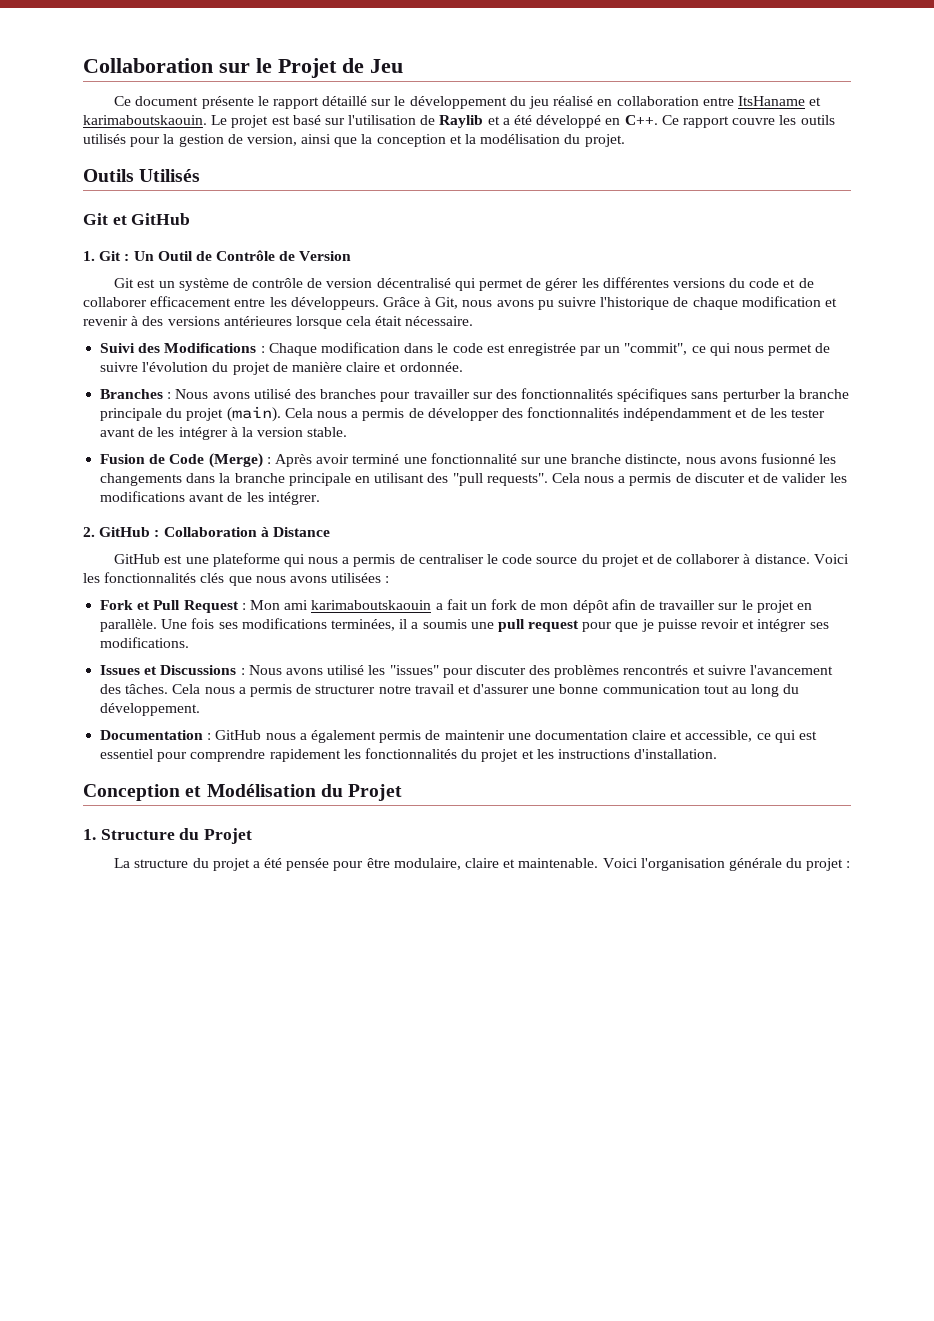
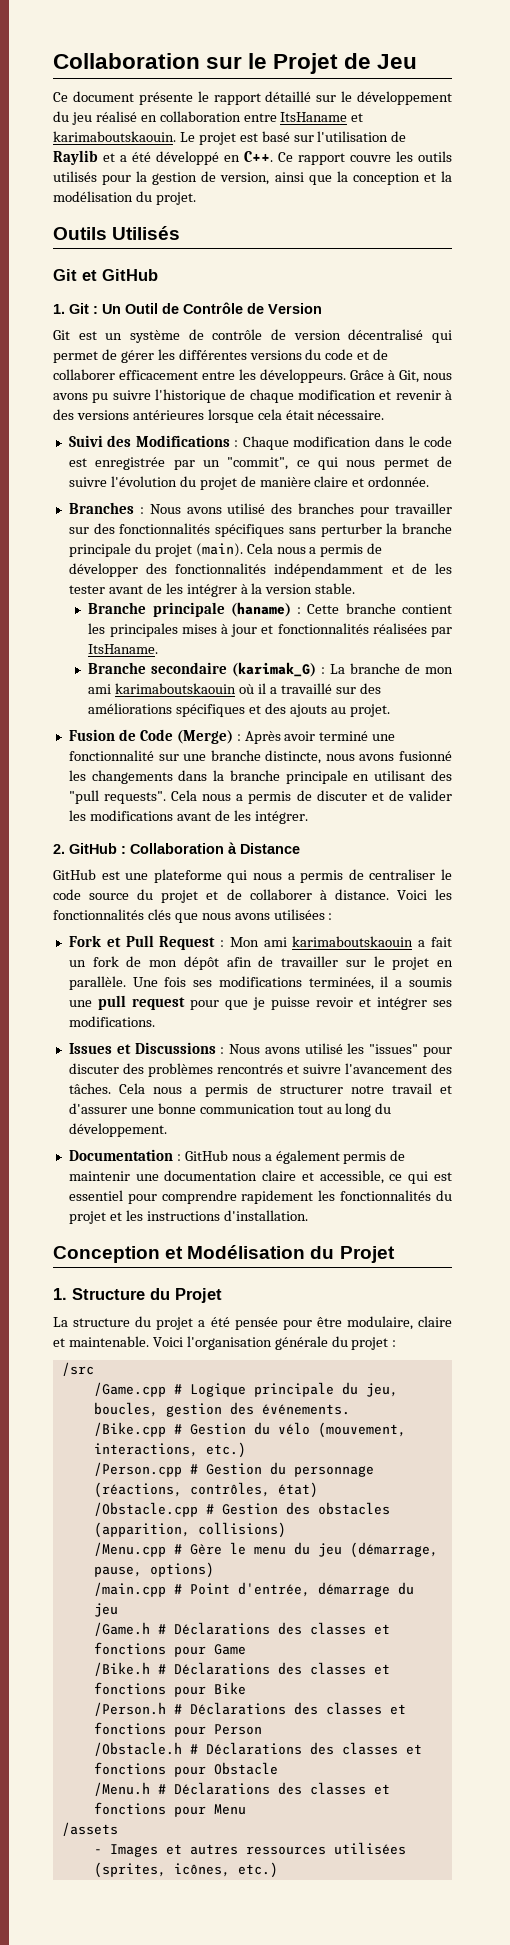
(348, 432) none -> [88,602,453,617] [88,623,452,637] [88,644,159,654] [88,662,453,677] [88,683,381,694] [88,703,390,717] // Branche principale (haname) : Cette branche contient les principales mises à jour et fonctionnalités réalisées par ItsHaname. // Branche secondaire (karimak_G) : La branche de mon ami karimaboutskaouin où il a travaillé sur des améliorations spécifiques et des ajouts au projet.
(851, 864) none -> [61,1362,94,1376] [93,1382,398,1397] [93,1402,350,1417] [93,1422,406,1438] [93,1442,246,1458] [93,1462,374,1477] [93,1482,318,1498] [93,1502,390,1517] [93,1522,286,1538] [93,1542,438,1558] [93,1562,214,1578] [93,1582,414,1597] [93,1603,118,1617] [93,1622,390,1636] [93,1642,246,1657] [93,1662,390,1676] [93,1682,246,1697] [93,1702,406,1716] [93,1722,262,1737] [93,1742,422,1756] [93,1762,278,1777] [93,1782,390,1796] [93,1802,246,1817] [61,1822,118,1836] [93,1842,406,1857] [93,1862,278,1878] // /src // /Game.cpp # Logique principale du jeu, boucles, gestion des événements. // /Bike.cpp # Gestion du vélo (mouvement, interactions, etc.) // /Person.cpp # Gestion du personnage (réactions, contrôles, état) // /Obstacle.cpp # Gestion des obstacles (apparition, collisions) // /Menu.cpp # Gère le menu du jeu (démarrage, pause, options) // /main.cpp # Point d'entrée, démarrage du jeu // /Game.h # Déclarations des classes et fonctions pour Game // /Bike.h # Déclarations des classes et fonctions pour Bike // /Person.h # Déclarations des classes et fonctions pour Person // /Obstacle.h # Déclarations des classes et fonctions pour Obstacle // /Menu.h # Déclarations des classes et fonctions pour Menu // /assets // - Images et autres ressources utilisées (sprites, icônes, etc.)

